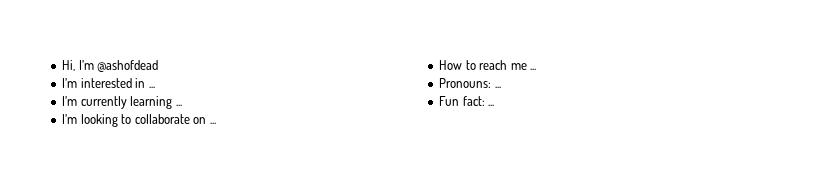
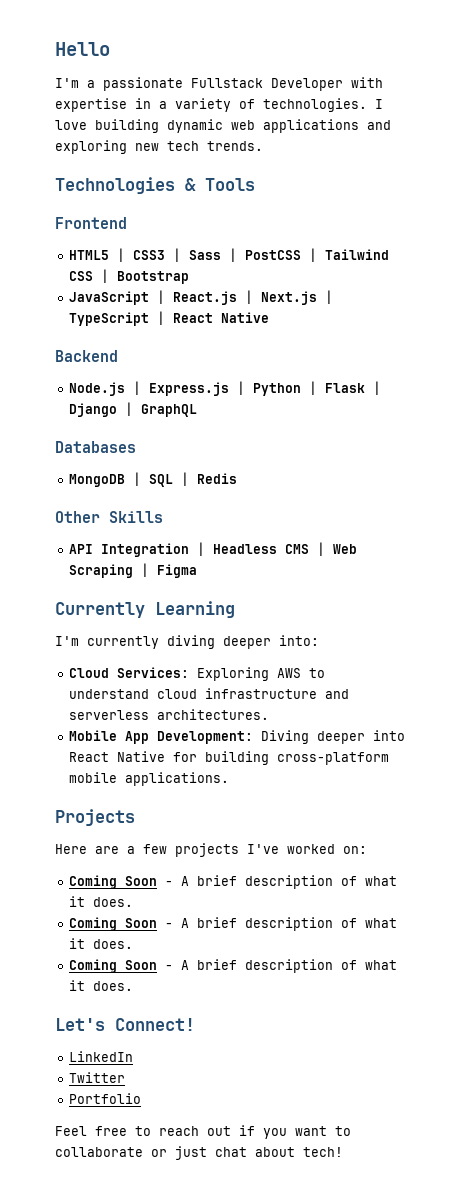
[62,60,159,72] [62,78,155,88] [62,96,182,109] [62,114,216,127] [439,60,537,70] [439,78,501,88] [439,96,495,106] Hi, I’m @ashofdead // I’m interested in ... // I’m currently learning ... // I’m looking to collaborate on ... // How to reach me ... // Pronouns: ... // Fun fact: ... -> [55,42,110,56] [55,77,383,91] [55,98,383,112] [55,119,391,133] [55,140,263,154] [55,177,255,194] [55,217,127,229] [69,248,390,262] [69,269,190,284] [69,290,334,305] [69,311,270,326] [55,350,118,362] [69,381,382,396] [69,402,198,417] [55,441,136,453] [69,472,238,487] [55,511,163,523] [69,542,358,557] [69,563,198,578] [55,601,235,618] [55,635,319,649] [69,667,326,681] [69,688,350,699] [69,709,270,720] [69,730,406,744] [69,751,390,765] [69,772,230,786] [55,809,135,826] [55,843,367,857] [69,875,398,889] [69,896,134,907] [69,917,398,931] [69,938,134,949] [69,959,398,973] [69,980,134,991] [55,1018,195,1031] [69,1051,134,1062] [69,1072,126,1083] [69,1093,142,1104] [55,1125,351,1139] [55,1146,343,1160] Hello // I'm a passionate Fullstack Developer with expertise in a variety of technologies. I love building dynamic web applications and exploring new tech trends. // Technologies & Tools // Frontend // HTML5 | CSS3 | Sass | PostCSS | Tailwind CSS | Bootstrap // JavaScript | React.js | Next.js | TypeScript | React Native // Backend // Node.js | Express.js | Python | Flask | Django | GraphQL // Databases // MongoDB | SQL | Redis // Other Skills // API Integration | Headless CMS | Web Scraping | Figma // Currently Learning // I'm currently diving deeper into: // Cloud Services: Exploring AWS to understand cloud infrastructure and serverless architectures. // Mobile App Development: Diving deeper into React Native for building cross-platform mobile applications. // Projects // Here are a few projects I've worked on: // Coming Soon - A brief description of what it does. // Coming Soon - A brief description of what it does. // Coming Soon - A brief description of what it does. // Let's Connect! // LinkedIn // Twitter // Portfolio // Feel free to reach out if you want to collaborate or just chat about tech!

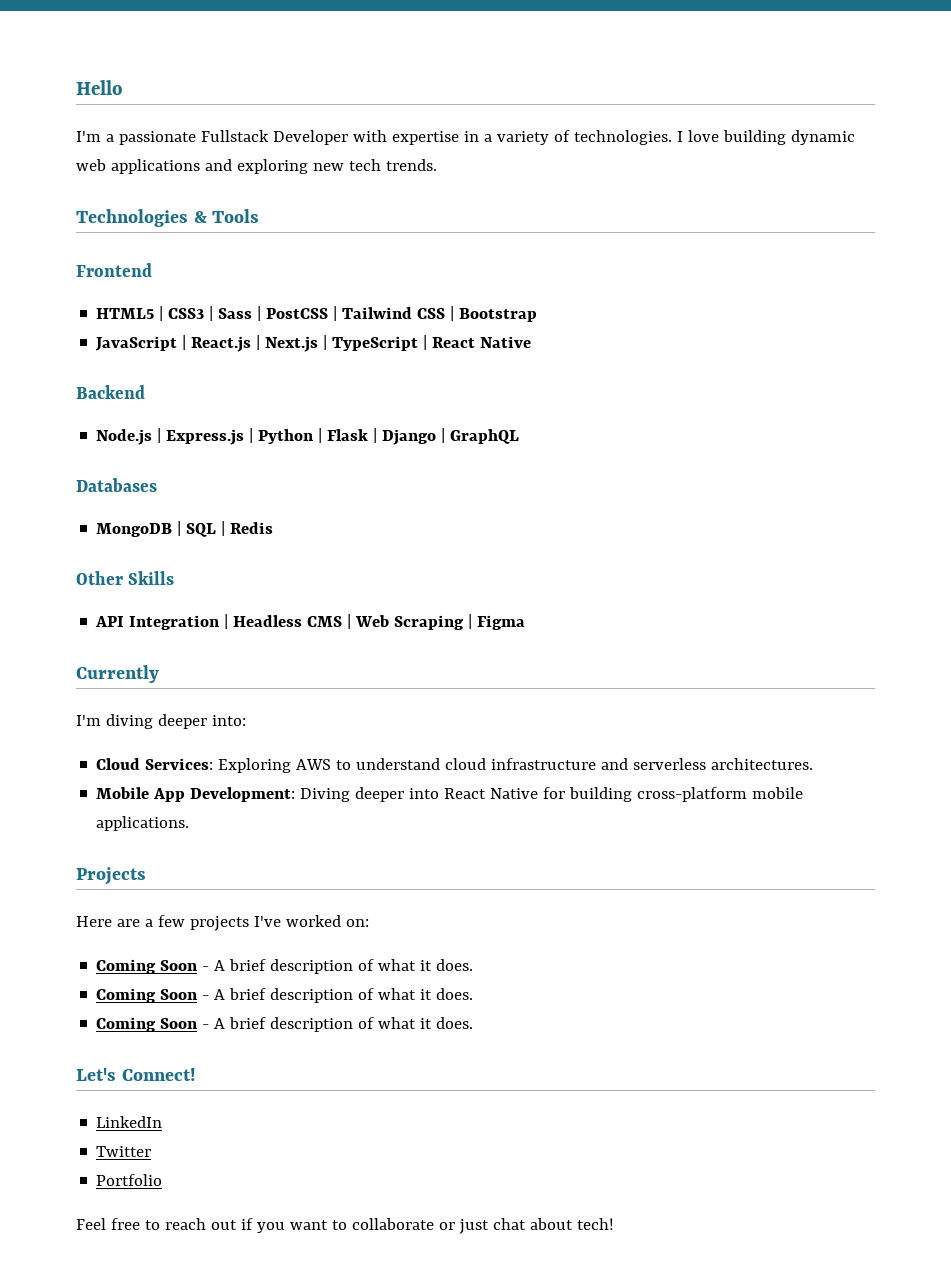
[155,601,235,618] [55,636,159,649] Learning // I'm currently -> [76,715,101,726] // I'm

